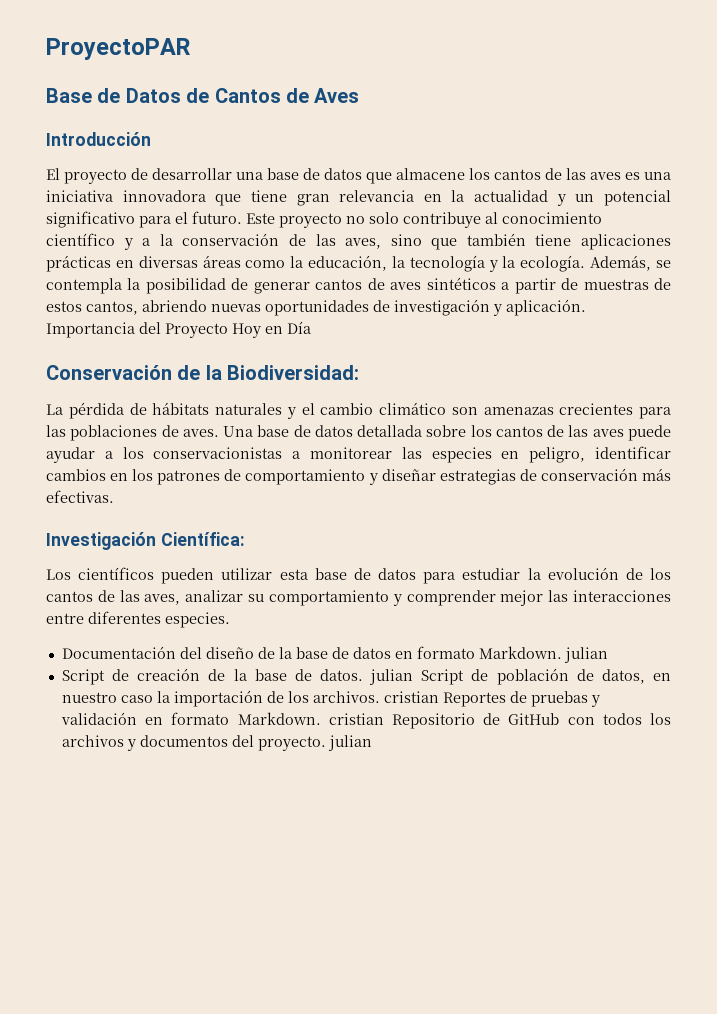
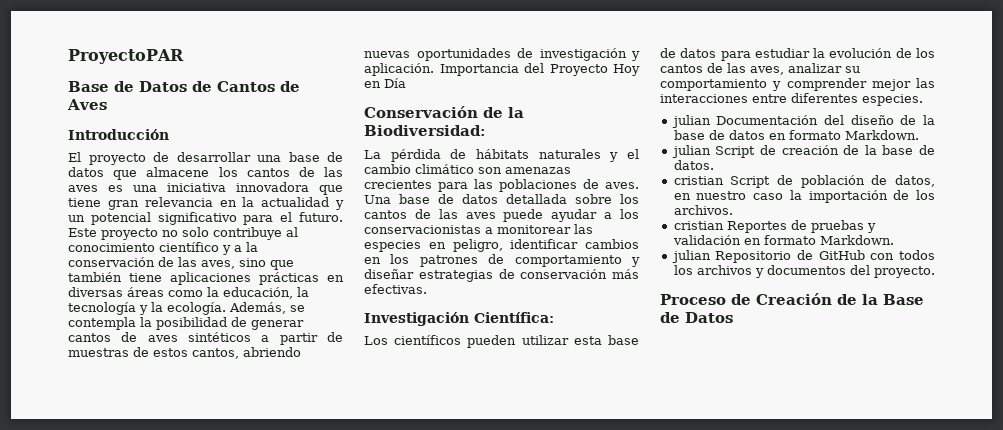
(230, 620) none -> [671,115,711,128] julian
[563,647,608,663] julian // -> [671,145,711,158] // julian
[369,669,414,685] julian -> [673,176,724,185] // cristian
(380, 697) none -> (733, 210) //
[328,713,384,725] cristian -> [671,250,711,263] // julian
[327,735,372,751] julian -> [660,293,924,305] [660,312,733,323] // Proceso de Creación de la Base de Datos

